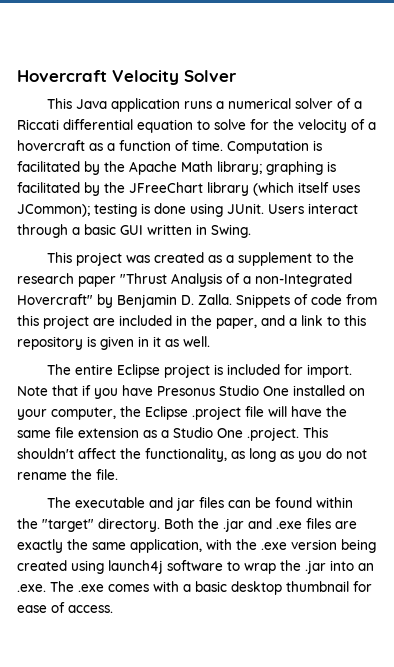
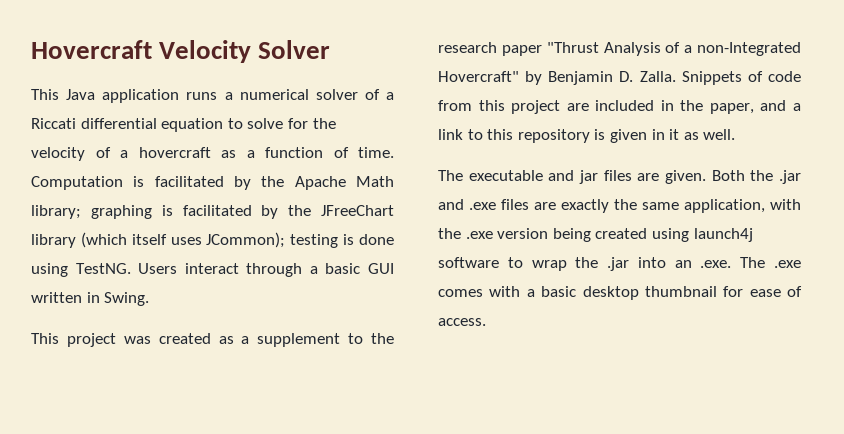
[227,203,264,214] JUnit. -> [75,263,131,274] TestNG.
[47,364,353,378] [17,385,365,399] [17,406,347,420] [17,427,328,441] [17,448,367,462] [17,469,118,480] // The entire Eclipse project is included for import. Note that if you have Presonus Studio One installed on your computer, the Eclipse .project file will have the same file extension as a Studio One .project. This shouldn't affect the functionality, as long as you do not rename the file. -> (736, 134) none
[228,497,354,508] [17,518,160,532] can be found within the "target" directory. -> [637,170,706,184] are given.

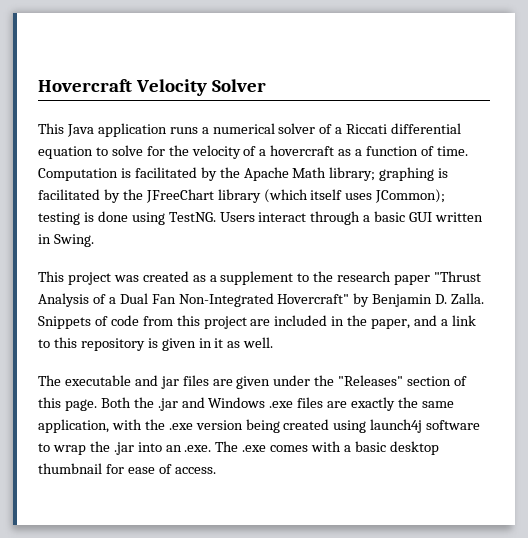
[697,42,801,56] non-Integrated -> [119,293,274,307] Dual Fan Non-Integrated
[665,170,706,184] given. -> [236,375,468,389] [38,397,97,411] given under the "Releases" section of this page.
(464, 204) none -> [208,397,266,408] Windows

